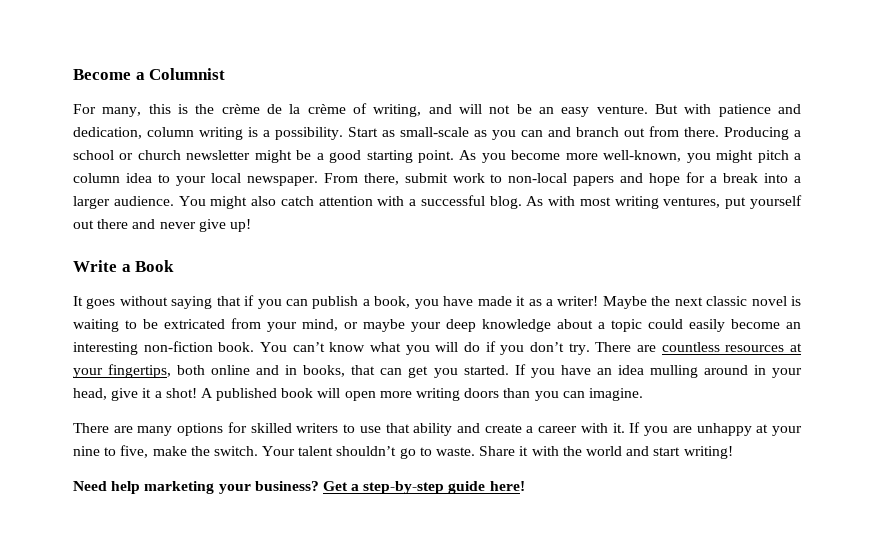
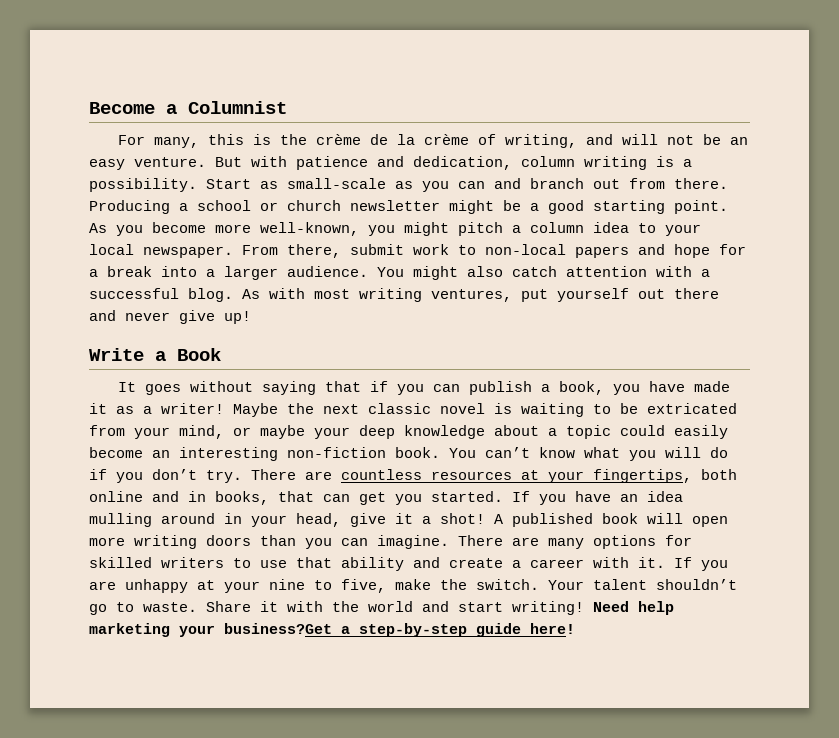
(643, 394) // -> (449, 542) none
(733, 452) // -> (584, 608) none
[254,481,348,491] business? Get -> [224,623,332,634] business?Get

